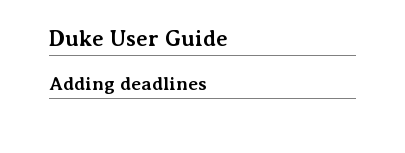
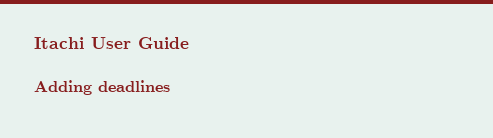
[49,30,104,46] Duke -> [34,37,84,49] Itachi

